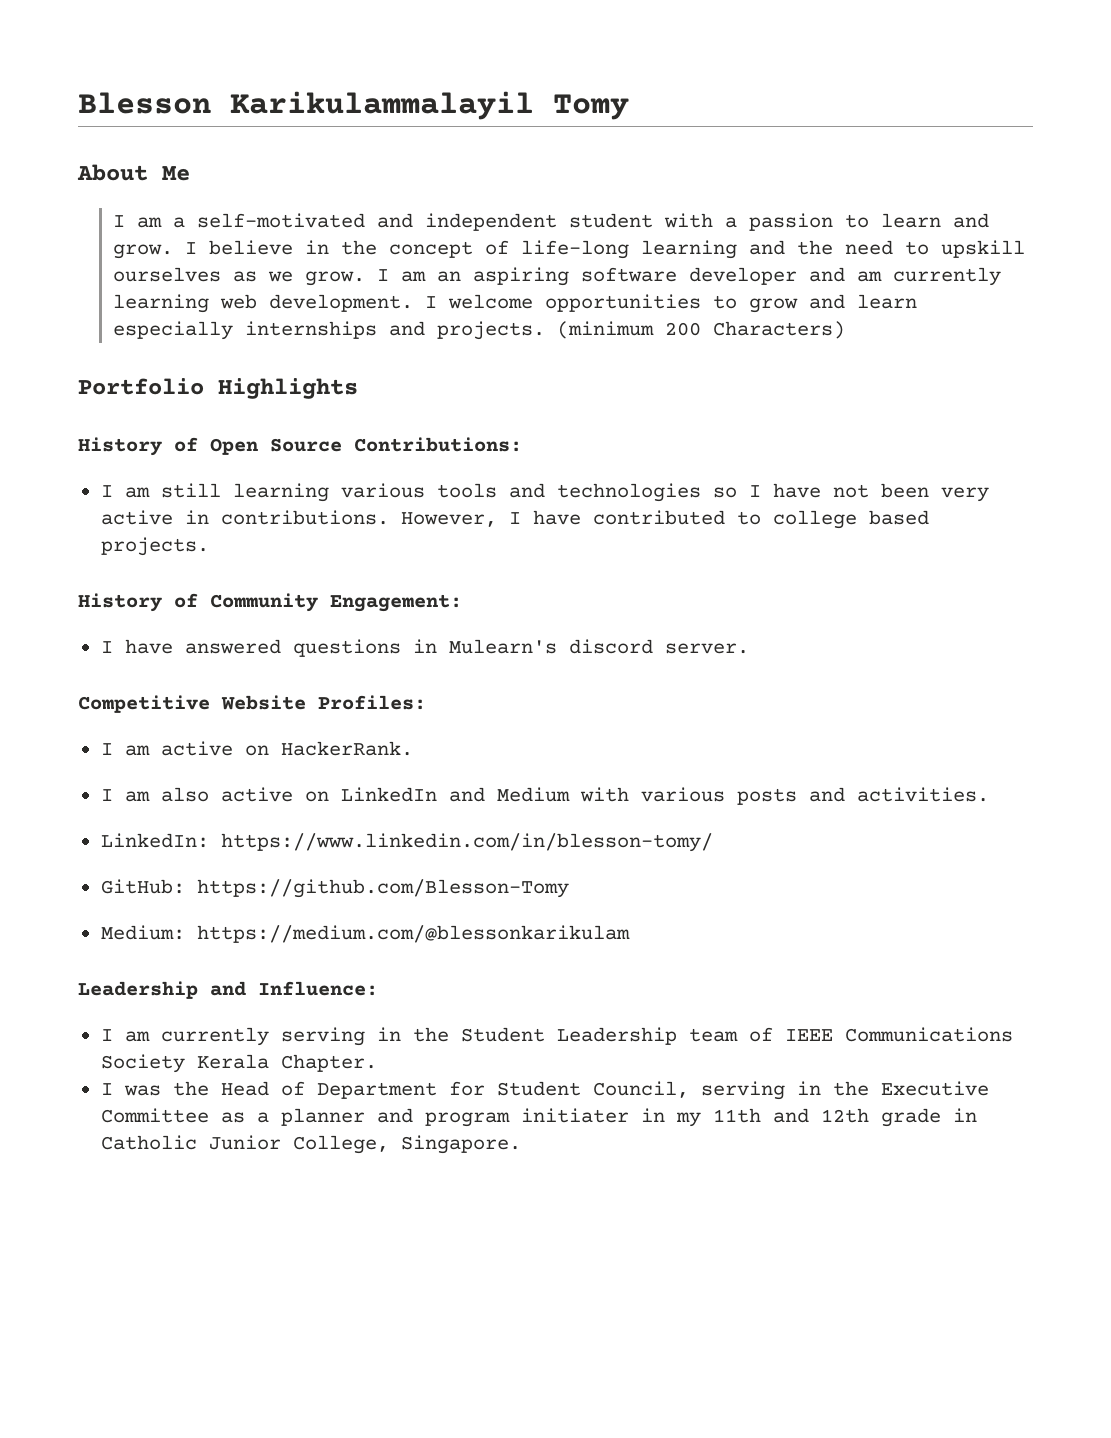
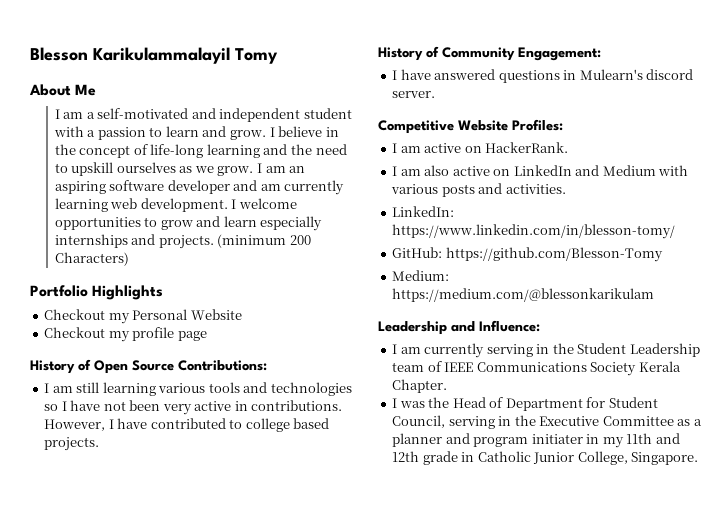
(358, 388) none -> [44,309,242,324] [44,327,207,342] // Checkout my Personal Website // Checkout my profile page

